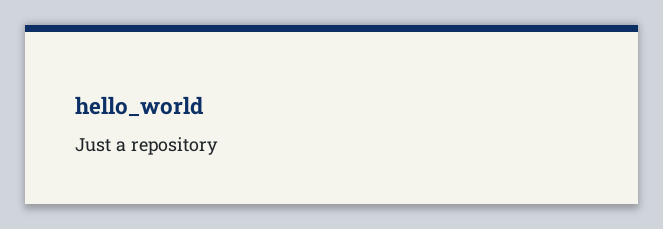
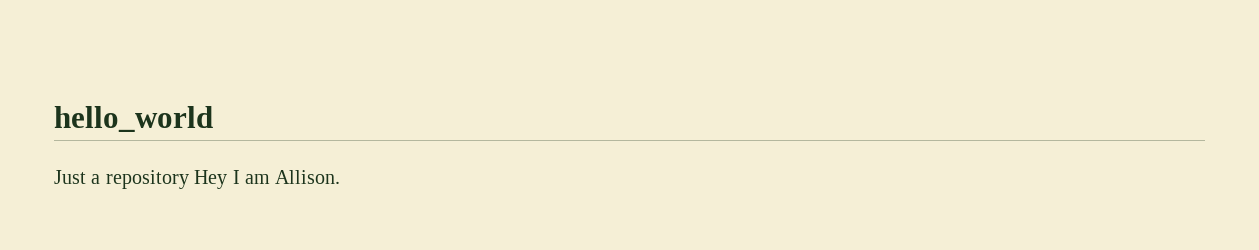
(218, 146) none -> [194,170,341,189] Hey I am Allison.

